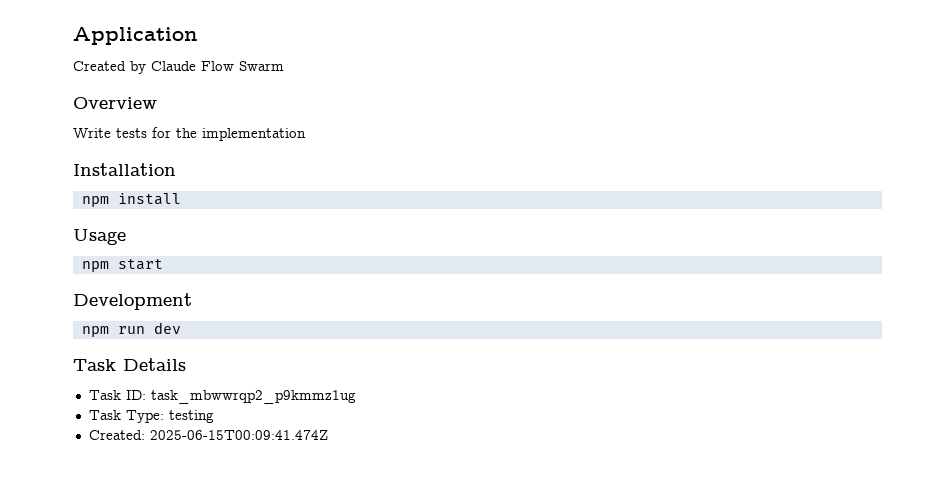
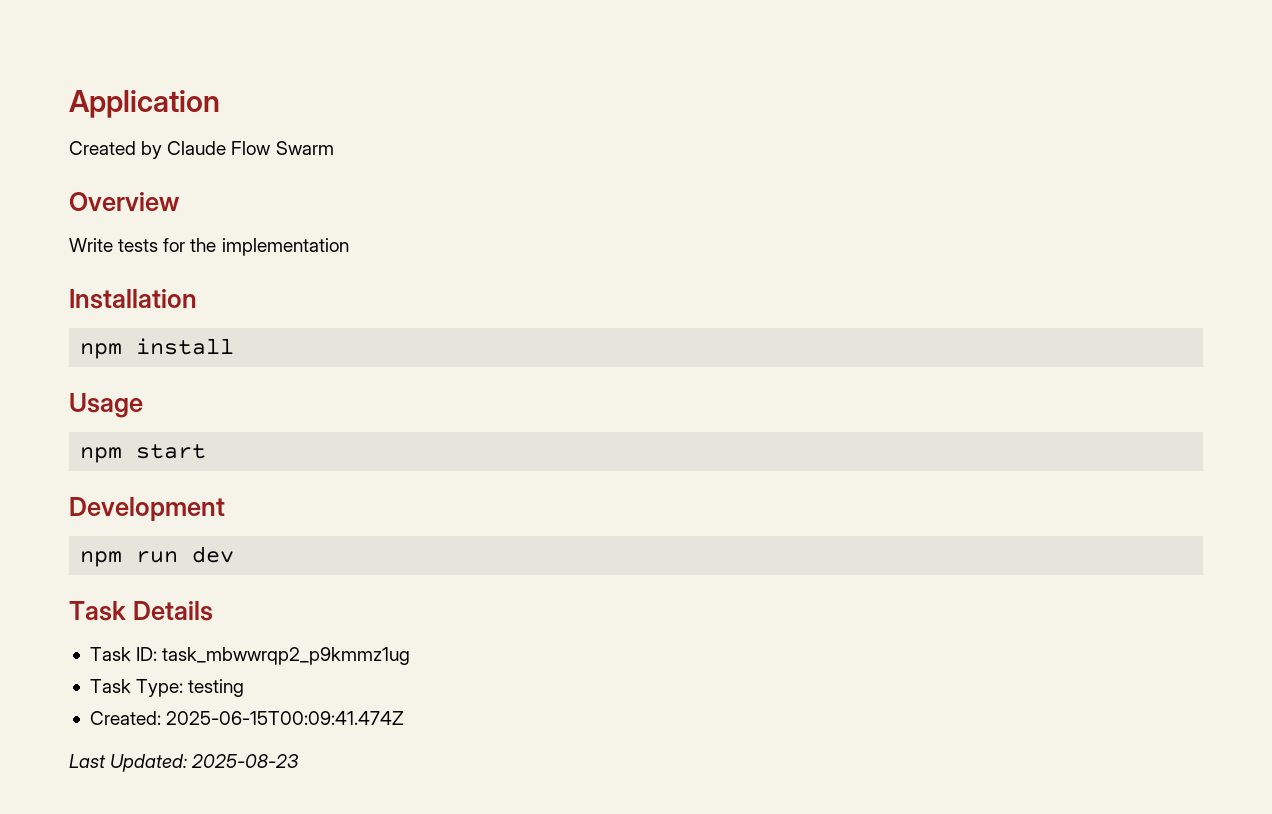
(328, 435) none -> [69,754,300,772] // Last Updated: 2025-08-23

